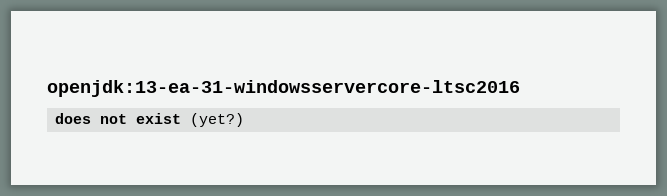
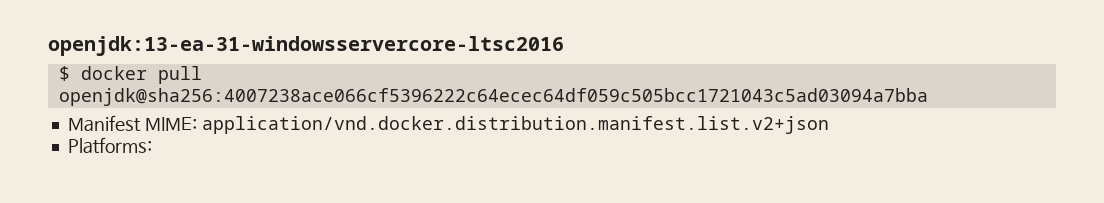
[55,113,245,127] does not exist (yet?) -> [58,66,202,84] [58,88,928,106] [67,115,829,134] [67,137,152,154] $ docker pull openjdk@sha256:4007238ace066cf5396222c64ecec64df059c505bcc1721043c5ad03094a7bba // Manifest MIME: application/vnd.docker.distribution.manifest.list.v2+json // Platforms:

